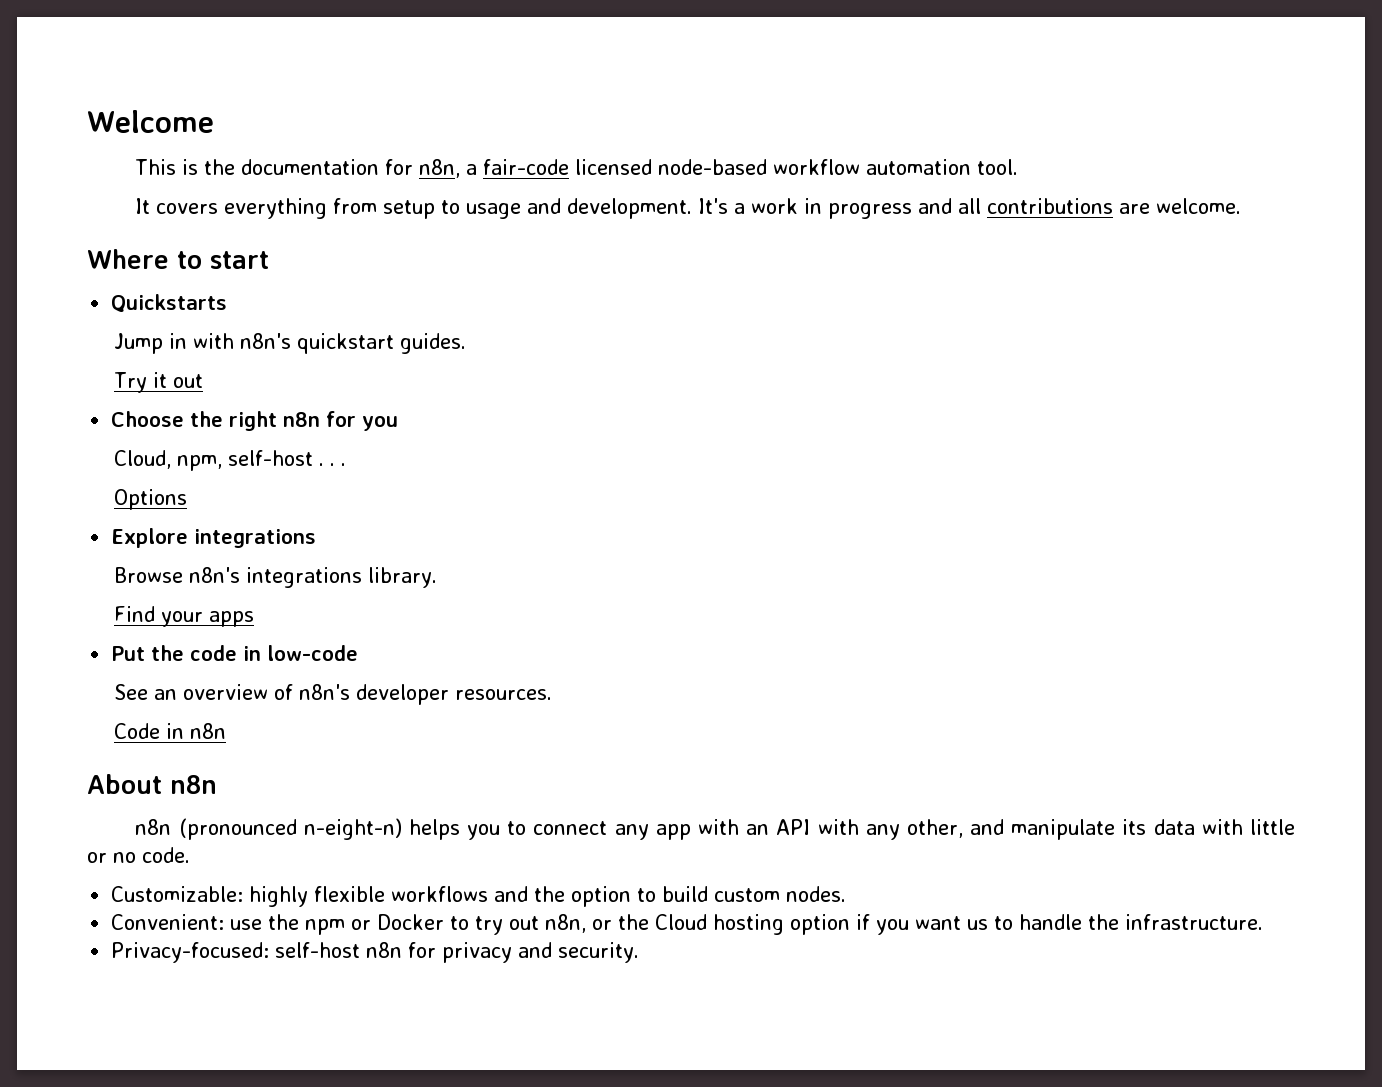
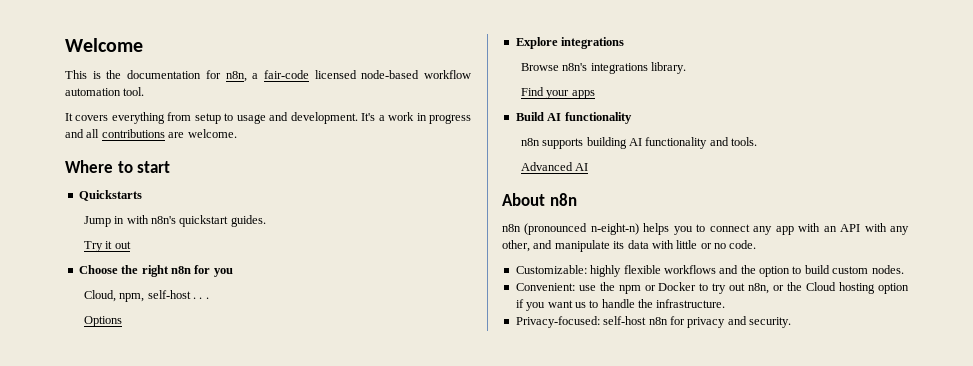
[111,645,359,661] [114,684,553,705] [114,723,227,739] Put the code in low-code // See an overview of n8n's developer resources. // Code in n8n -> [515,112,632,124] [520,137,758,149] [520,162,589,171] Build AI functionality // n8n supports building AI functionality and tools. // Advanced AI

